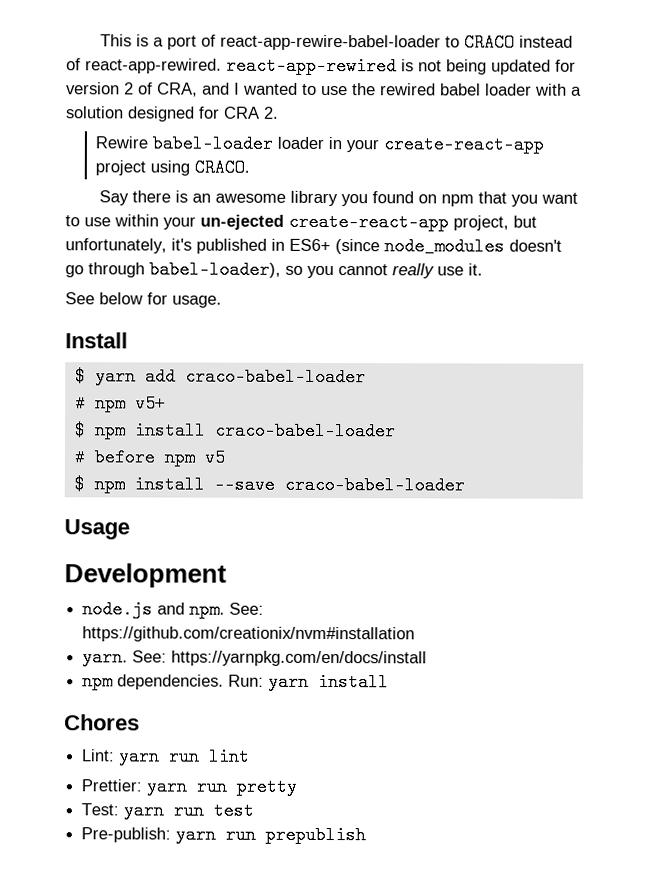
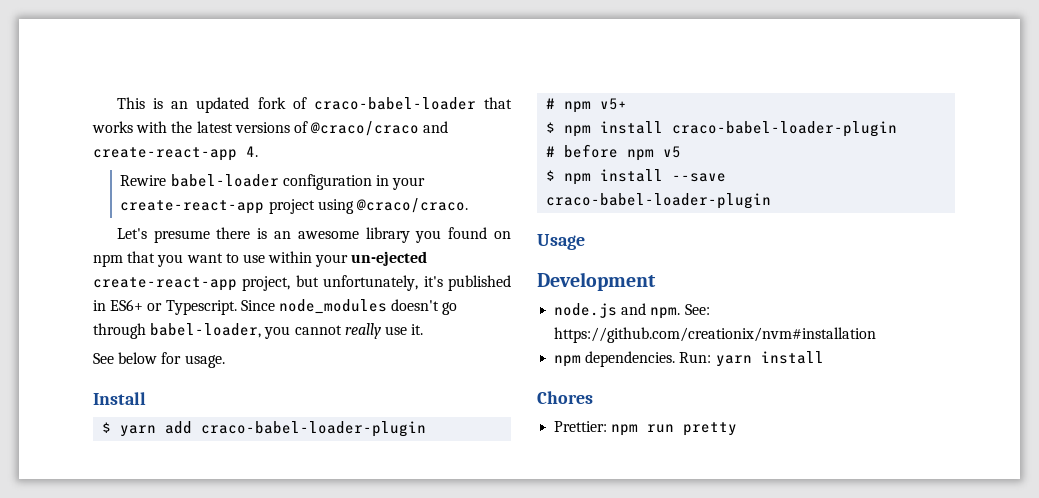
[153,33,574,52] [66,56,576,76] [66,82,582,97] [66,106,279,122] a port of react-app-rewire-babel-loader to CRACO instead of react-app-rewired. react-app-rewired is not being updated for version 2 of CRA, and I wanted to use the rewired babel loader with a solution designed for CRA 2. -> [171,97,512,113] [92,121,449,136] [93,146,258,161] an updated fork of craco-babel-loader that works with the latest versions of @craco/craco and create-react-app 4.
[277,136,325,150] loader -> [282,174,372,190] configuration
[194,158,251,177] [99,190,130,206] CRACO. // Say -> [355,198,468,213] [116,228,210,243] @craco/craco. // Let's presume
[335,239,380,255] (since -> [147,300,275,315] or Typescript. Since
[149,260,303,279] babel-loader), so -> [150,323,262,338] babel-loader,
[184,367,366,387] craco-babel-loader -> [201,421,427,437] craco-babel-loader-plugin
[214,421,396,441] craco-babel-loader -> [672,121,898,137] craco-babel-loader-plugin
[283,475,465,495] craco-babel-loader -> [546,193,772,209] craco-babel-loader-plugin
[82,648,428,667] // yarn. See: https://yarnpkg.com/en/docs/install -> (877, 335) none
[81,747,251,766] // Lint: yarn run lint -> (593, 397) none
[146,777,188,796] yarn -> [611,424,639,436] npm
[81,801,255,820] [81,825,367,845] // Test: yarn run test // Pre-publish: yarn run prepublish -> (738, 429) none

